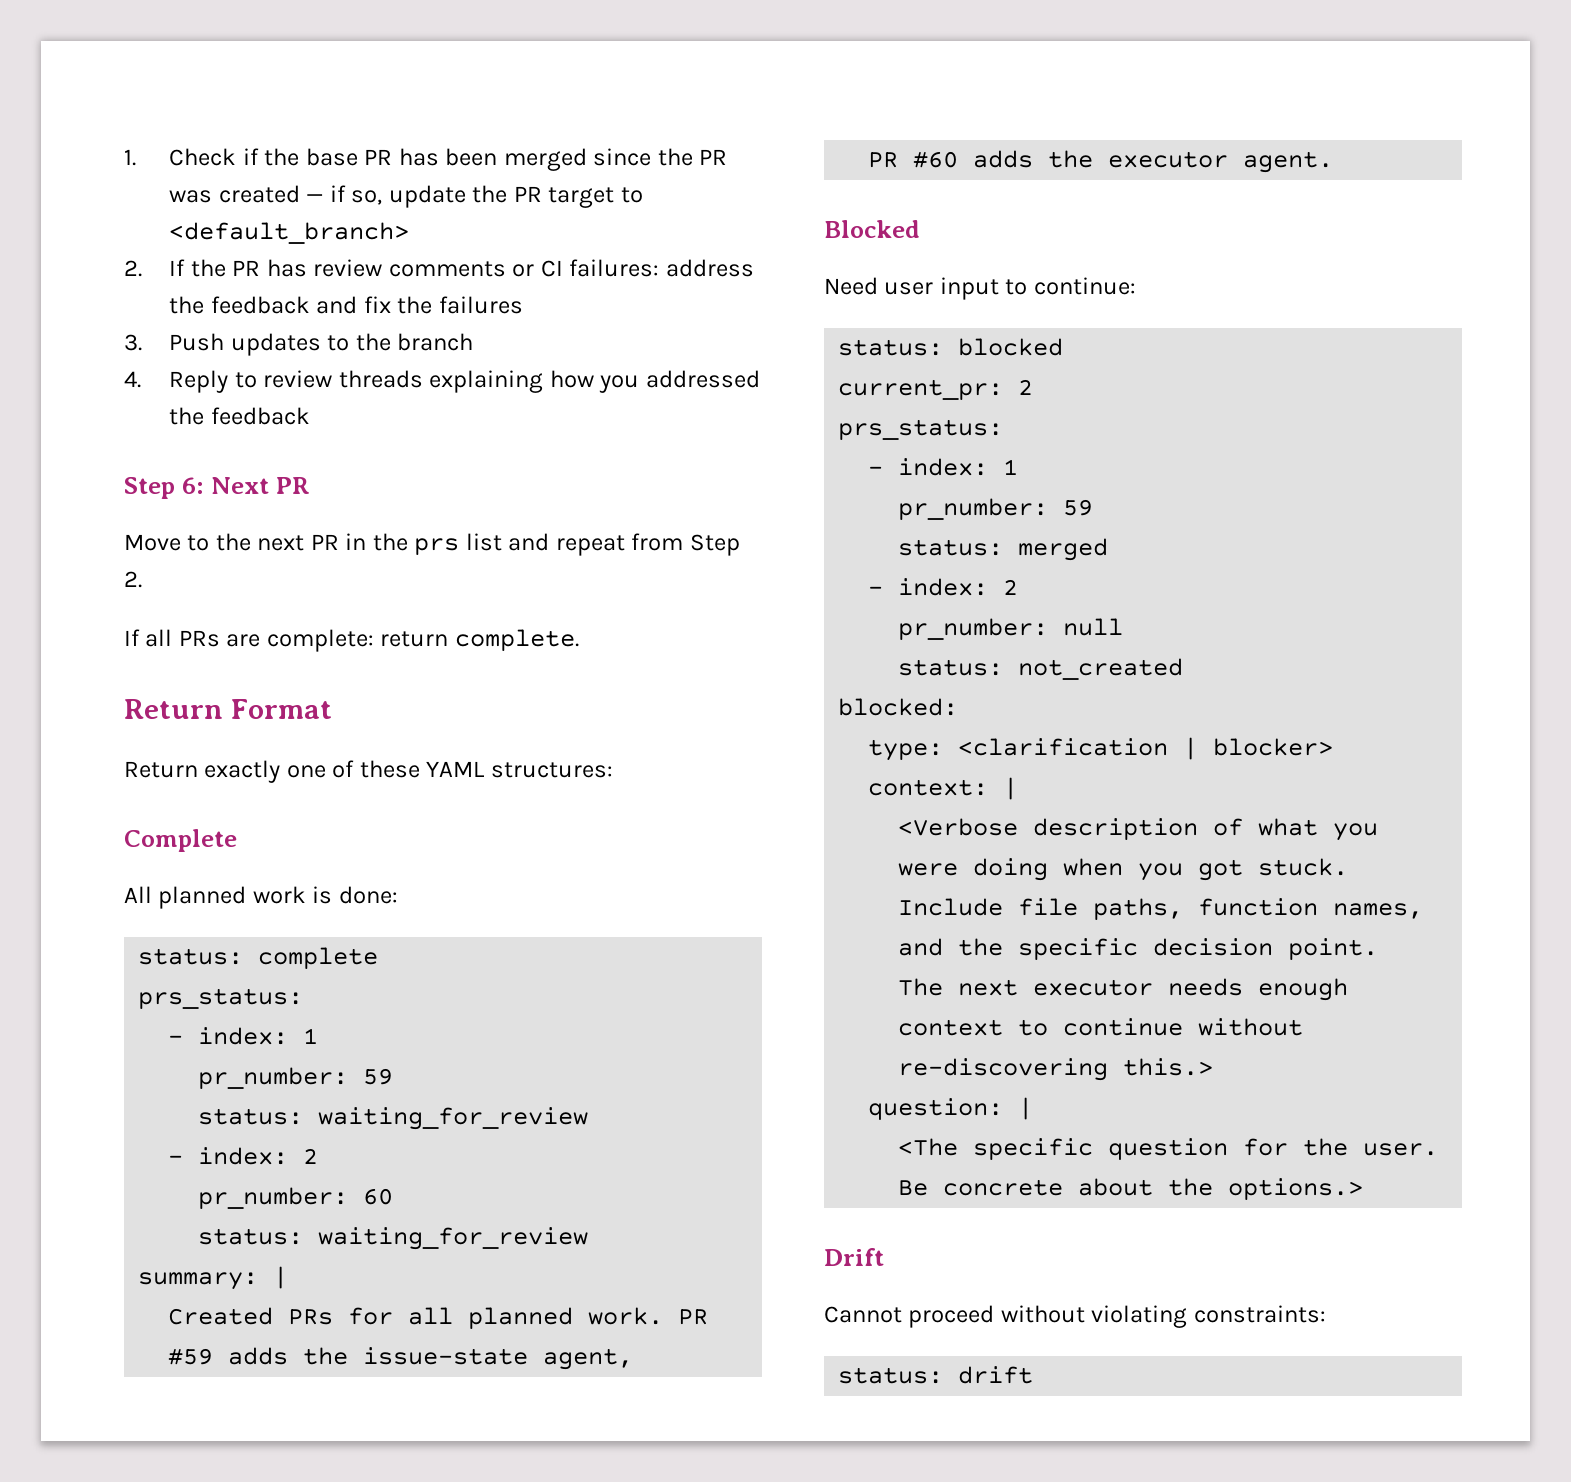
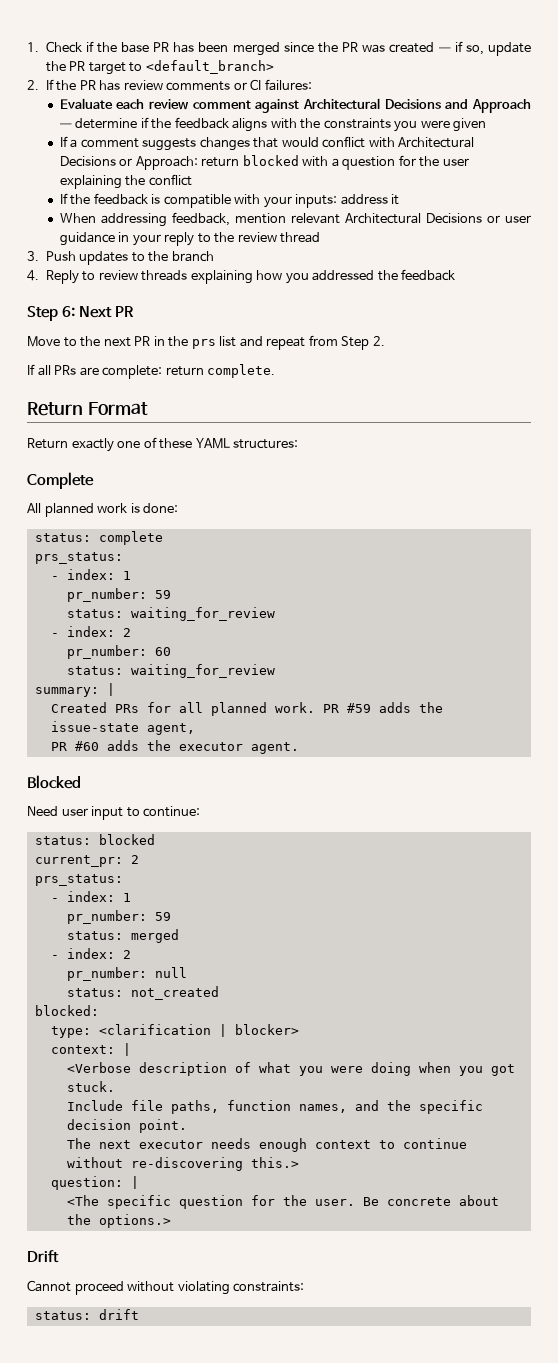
[665,259,754,277] [169,296,523,314] address the feedback and fix the failures -> [59,98,532,113] [59,117,487,132] [59,136,475,151] [59,155,469,170] [59,174,192,189] [59,193,400,208] [59,212,532,227] [59,232,321,246] // Evaluate each review comment against Architectural Decisions and Approach — determine if the feedback aligns with the constraints you were given // If a comment suggests changes that would conflict with Architectural Decisions or Approach: return blocked with a question for the user explaining the conflict // If the feedback is compatible with your inputs: address it // When addressing feedback, mention relevant Architectural Decisions or user guidance in your reply to the review thread

